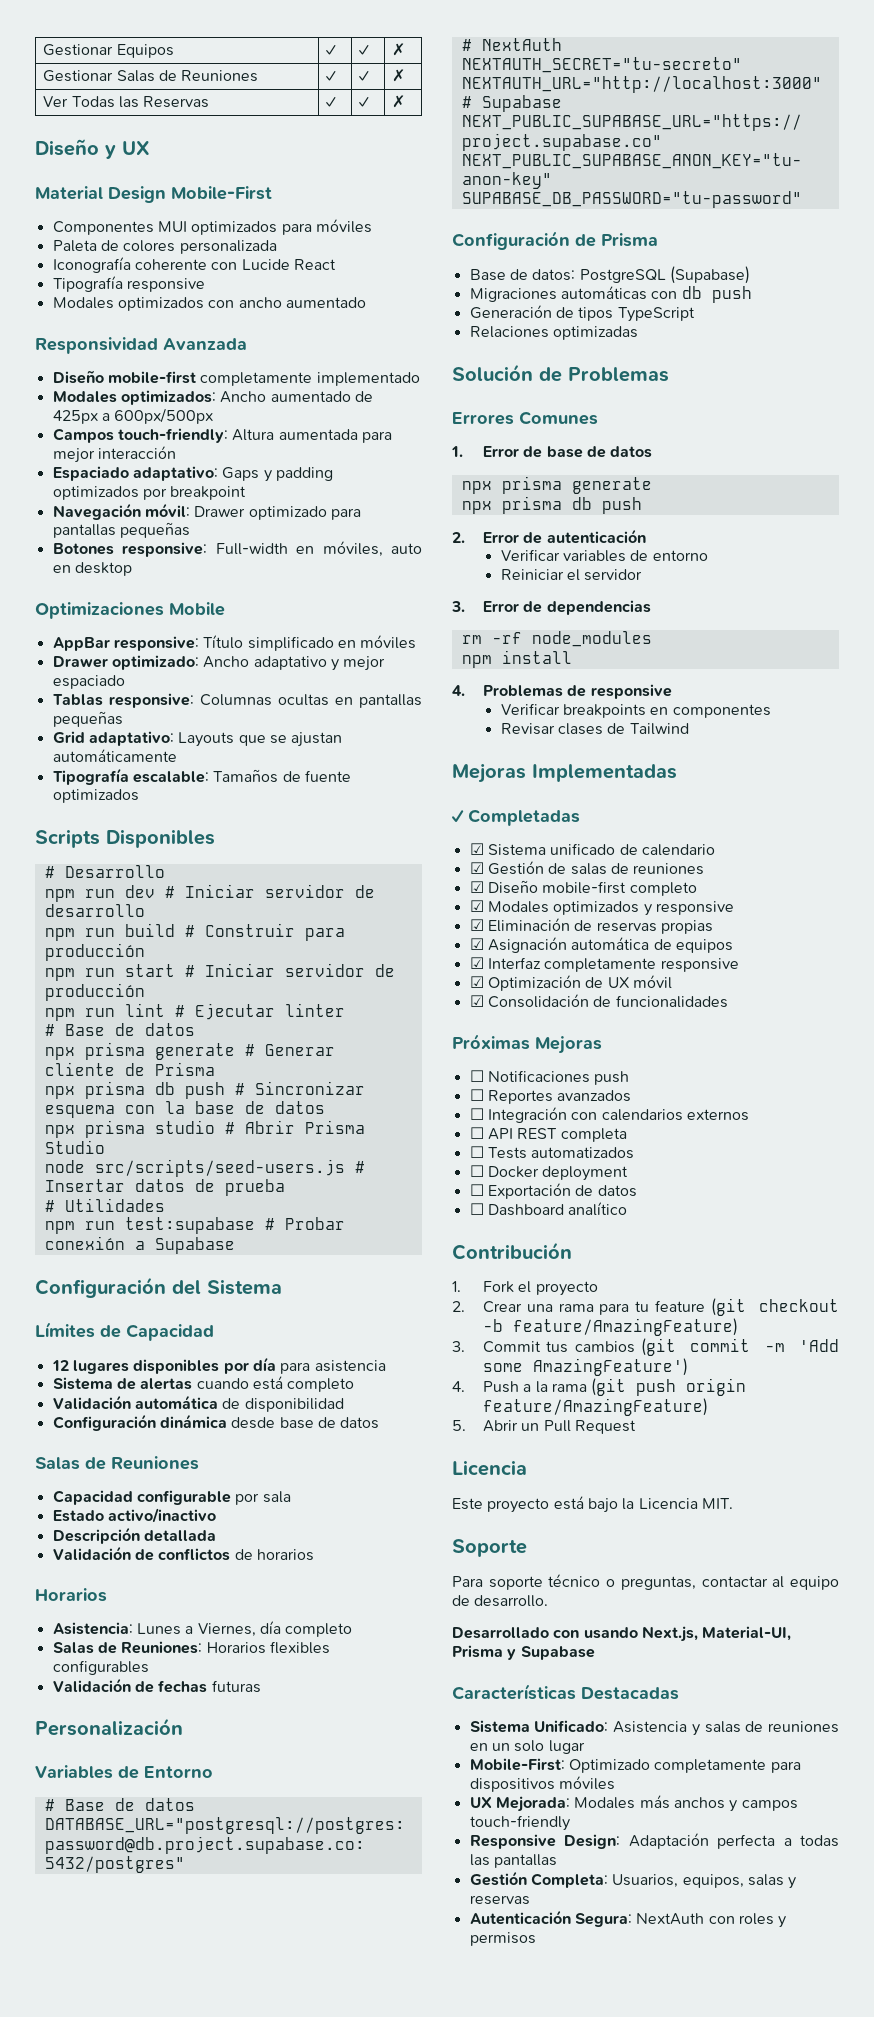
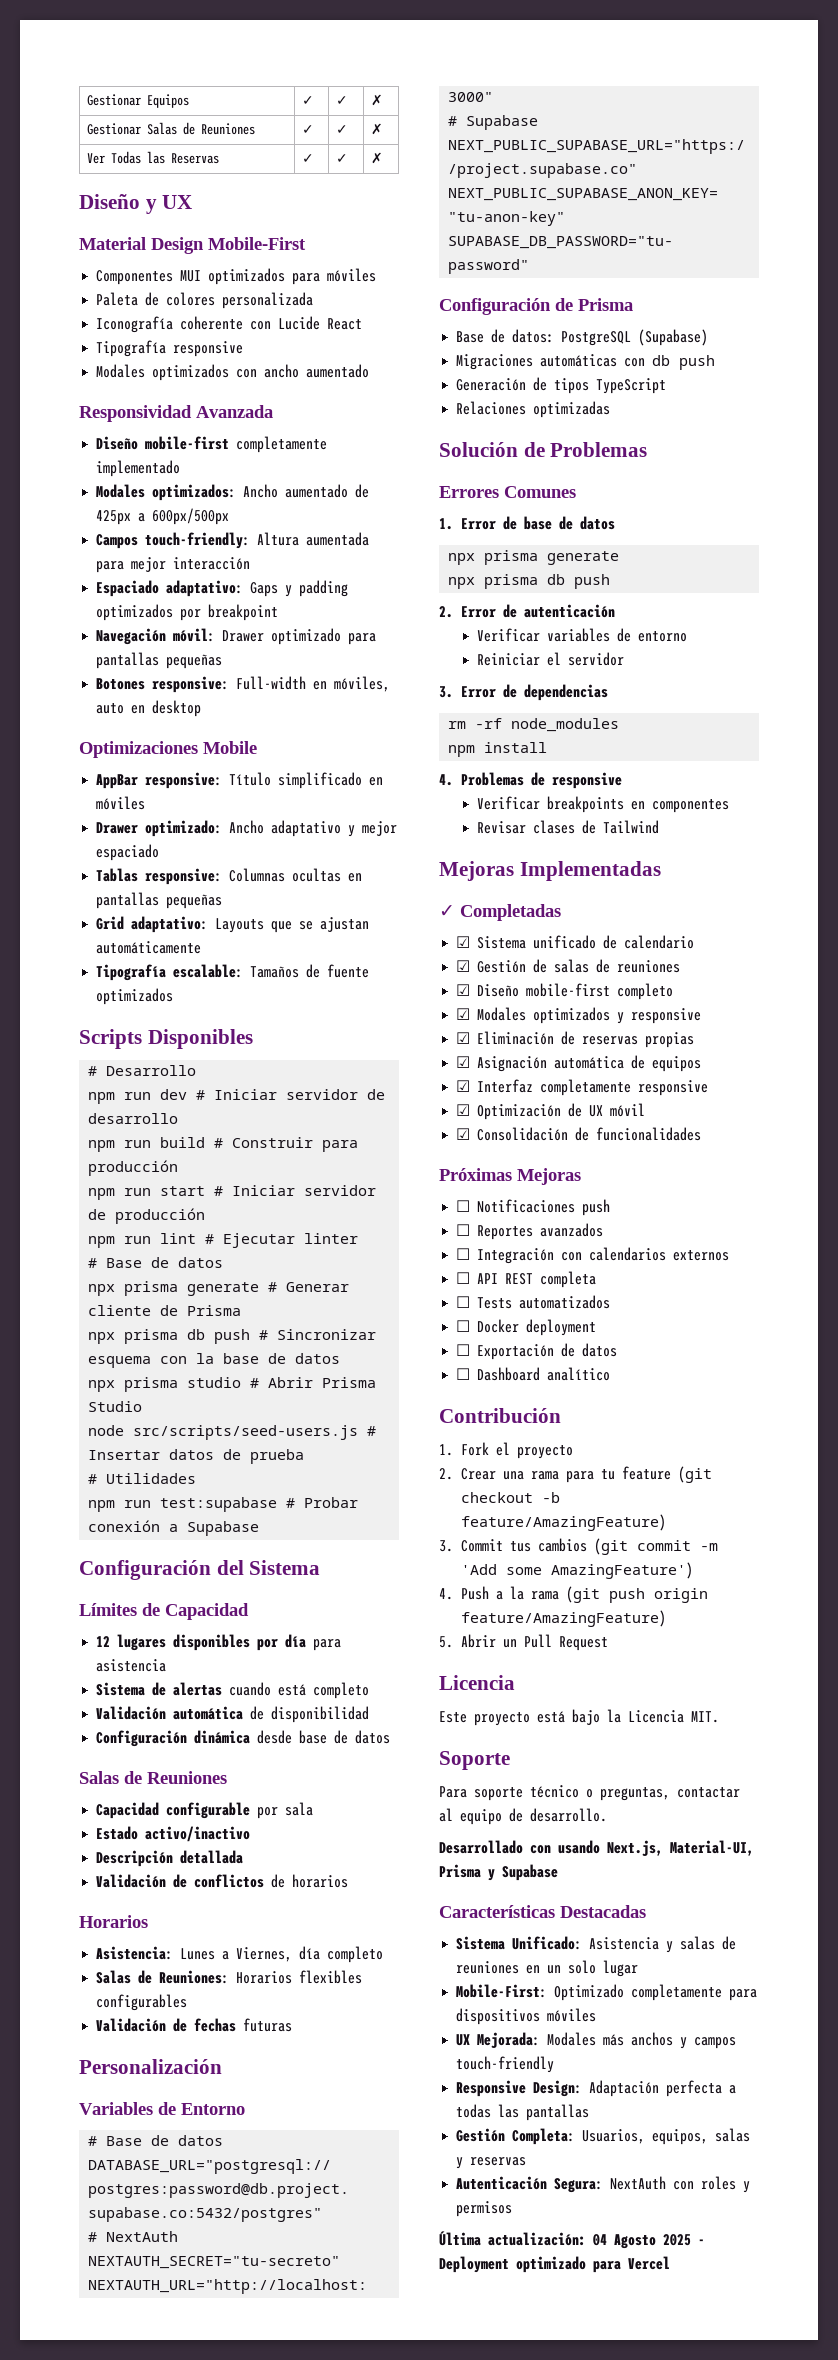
(536, 1939) none -> [439,2231,705,2249] [439,2256,670,2273] // Última actualización: 04 Agosto 2025 - Deployment optimizado para Vercel

